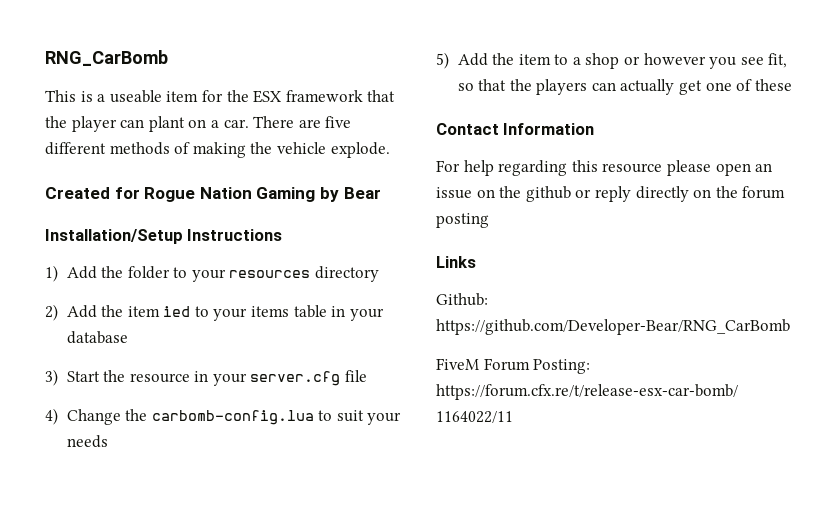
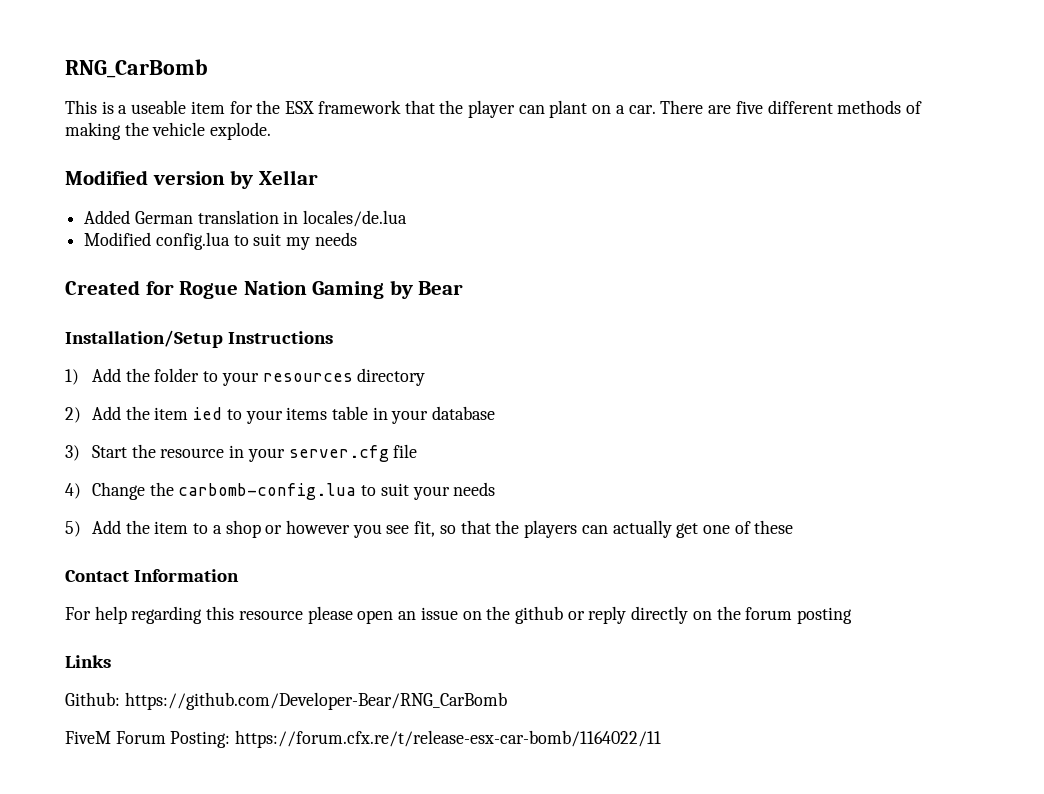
(390, 150) none -> [65,170,318,189] [84,210,408,227] [84,232,357,250] // Modified version by Xellar // Added German translation in locales/de.lua // Modified config.lua to suit my needs

